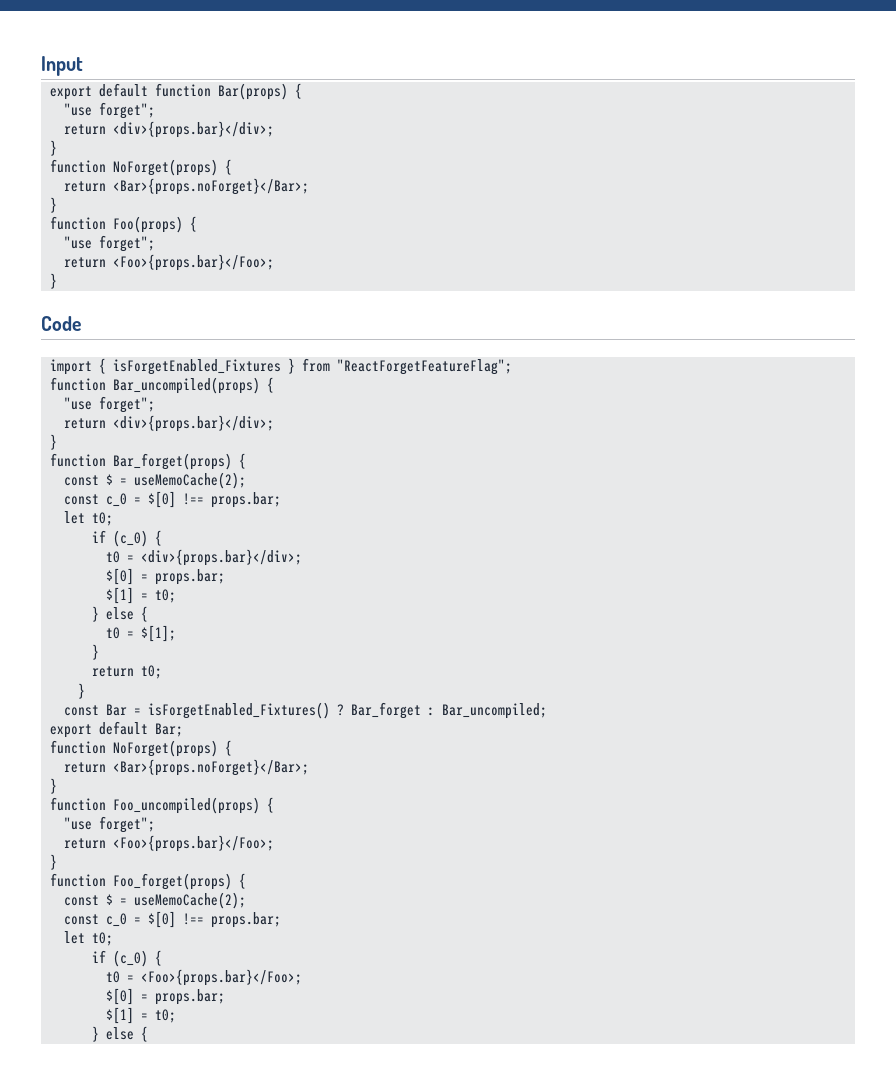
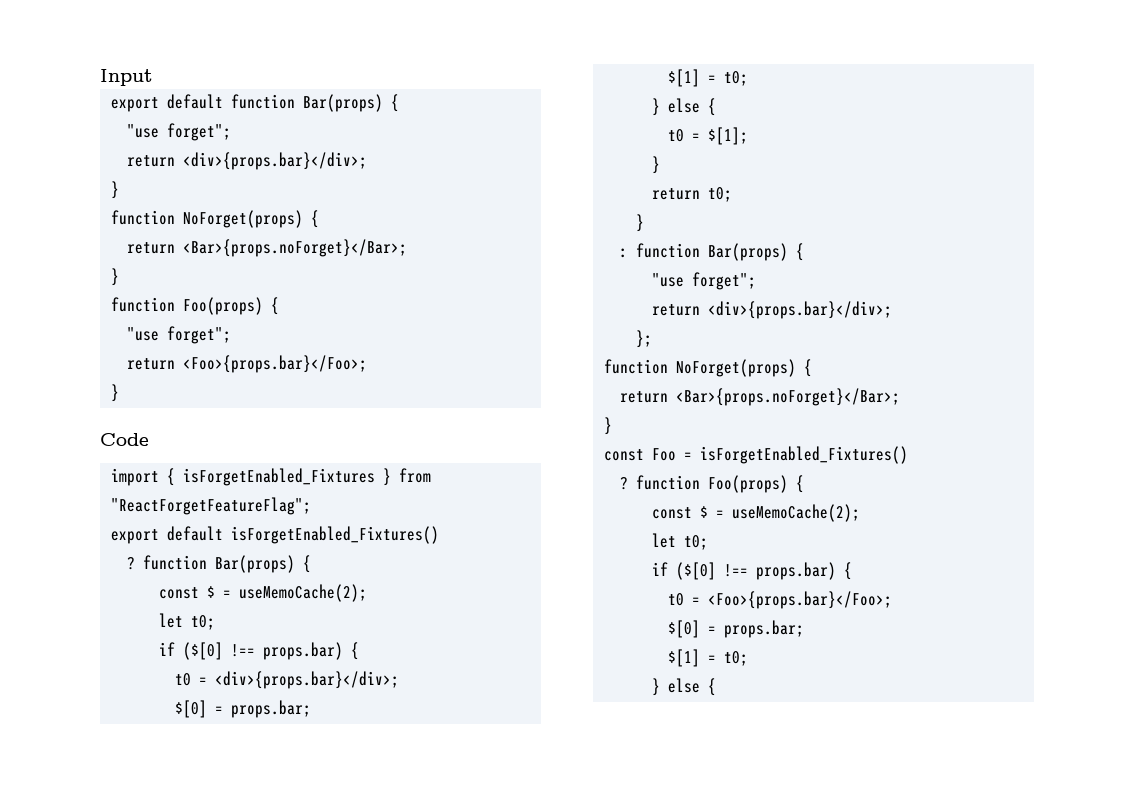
[49,377,274,394] [63,396,155,413] [63,415,274,432] [49,434,57,450] [49,453,246,470] [63,472,246,489] [63,491,281,508] [63,511,113,526] [91,530,148,547] function Bar_uncompiled(props) { // "use forget"; // return <div>{props.bar}</div>; // } // function Bar_forget(props) { // const $ = useMemoCache(2); // const c_0 = $[0] !== props.bar; // let t0; // if (c_0) -> [111,526,440,544] [127,555,312,573] [159,584,368,602] [159,613,216,630] [159,642,344,660] export default isForgetEnabled_Fixtures() // ? function Bar(props) { // const $ = useMemoCache(2); // let t0; // if ($[0] !== props.bar)
[63,702,547,719] [49,721,183,738] [49,740,232,757] [63,759,309,776] [49,778,57,794] [49,797,274,814] [63,816,155,833] [63,835,274,852] [49,854,57,870] [49,873,246,890] [63,892,246,909] [63,911,281,928] [63,931,113,946] [91,950,148,967] const Bar = isForgetEnabled_Fixtures() ? Bar_forget : Bar_uncompiled; // export default Bar; // function NoForget(props) { // return <Bar>{props.noForget}</Bar>; // } // function Foo_uncompiled(props) { // "use forget"; // return <Foo>{props.bar}</Foo>; // } // function Foo_forget(props) { // const $ = useMemoCache(2); // const c_0 = $[0] !== props.bar; // let t0; // if (c_0) -> [620,243,805,261] [652,272,757,290] [652,301,893,319] [636,330,653,348] [604,359,813,377] [620,388,901,406] [604,417,613,435] [604,446,909,464] [620,475,805,493] [652,504,861,522] [652,533,709,550] [652,562,837,580] : function Bar(props) { // "use forget"; // return <div>{props.bar}</div>; // }; // function NoForget(props) { // return <Bar>{props.noForget}</Bar>; // } // const Foo = isForgetEnabled_Fixtures() // ? function Foo(props) { // const $ = useMemoCache(2); // let t0; // if ($[0] !== props.bar)

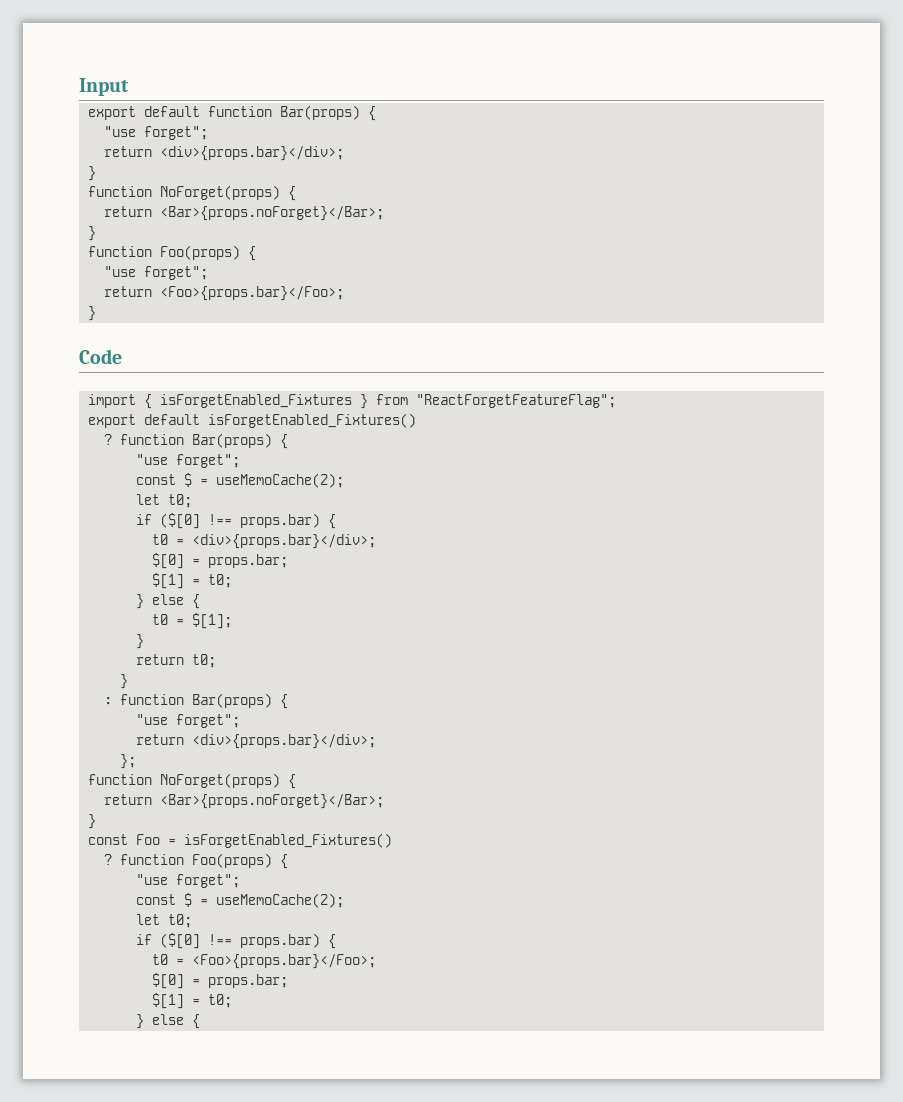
(312, 564) none -> [135,454,240,468] // "use forget";
(805, 484) none -> [135,874,240,888] // "use forget";

